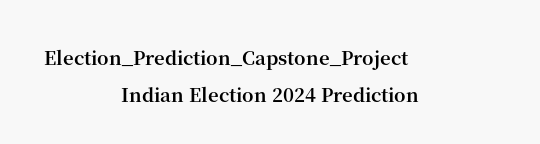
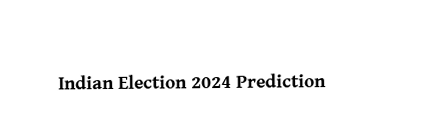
[44,49,409,70] Election_Prediction_Capstone_Project // -> (57, 82) none

